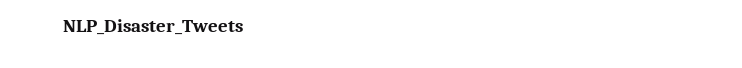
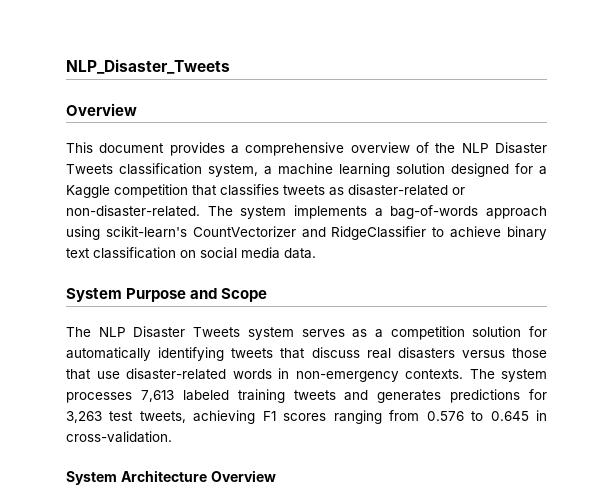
(243, 27) none -> [66,103,137,116] [66,142,547,156] [66,163,547,177] [66,184,465,198] [66,205,547,219] [66,226,547,240] [66,247,316,259] [66,288,268,302] [66,326,547,340] [66,347,547,361] [66,368,547,382] [66,389,547,403] [66,410,547,424] [66,431,172,443] [66,470,276,485] // Overview // This document provides a comprehensive overview of the NLP Disaster Tweets classification system, a machine learning solution designed for a Kaggle competition that classifies tweets as disaster-related or non-disaster-related. The system implements a bag-of-words approach using scikit-learn's CountVectorizer and RidgeClassifier to achieve binary text classification on social media data. // System Purpose and Scope // The NLP Disaster Tweets system serves as a competition solution for automatically identifying tweets that discuss real disasters versus those that use disaster-related words in non-emergency contexts. The system processes 7,613 labeled training tweets and generates predictions for 3,263 test tweets, achieving F1 scores ranging from 0.576 to 0.645 in cross-validation. // System Architecture Overview

